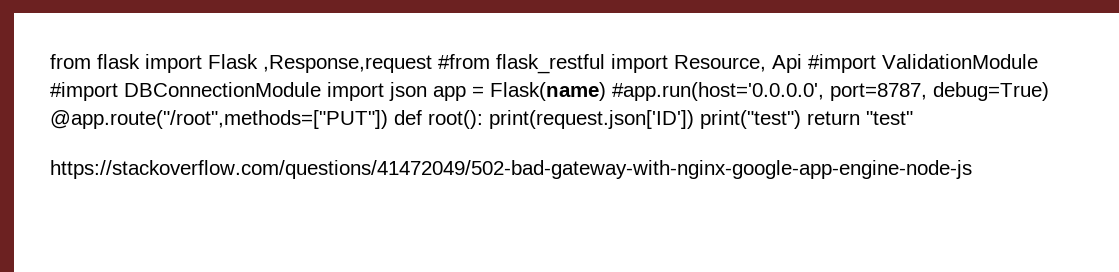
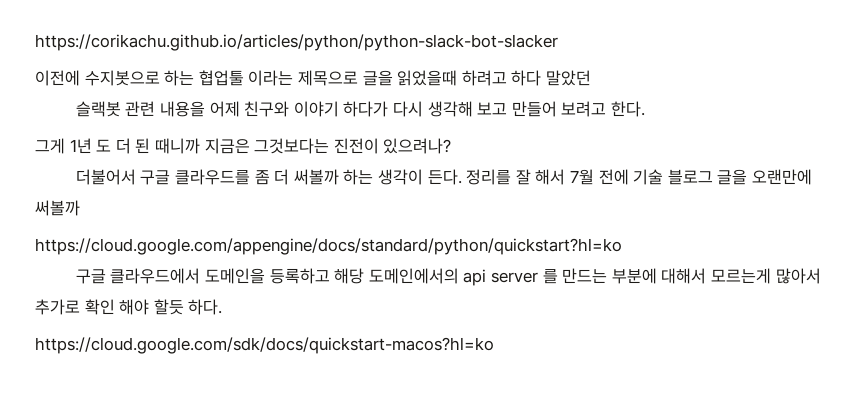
[50,54,1038,74] [50,82,1049,101] [50,110,913,129] [50,160,972,179] from flask import Flask ,Response,request #from flask_restful import Resource, Api #import ValidationModule #import DBConnectionModule import json app = Flask(name) #app.run(host='0.0.0.0', port=8787, debug=True) @app.route("/root",methods=["PUT"]) def root(): print(request.json['ID']) print("test") return "test" // https://stackoverflow.com/questions/41472049/502-bad-gateway-with-nginx-google-app-engine-node-js -> [35,34,558,51] [35,70,591,86] [75,101,645,117] [35,138,452,154] [75,169,812,185] [35,200,80,216] [35,238,622,255] [75,268,821,286] [35,299,223,315] [35,337,494,354] https://corikachu.github.io/articles/python/python-slack-bot-slacker // 이전에 수지봇으로 하는 협업툴 이라는 제목으로 글을 읽었을때 하려고 하다 말았던 // 슬랙봇 관련 내용을 어제 친구와 이야기 하다가 다시 생각해 보고 만들어 보려고 한다. // 그게 1년 도 더 된 때니까 지금은 그것보다는 진전이 있으려나? // 더불어서 구글 클라우드를 좀 더 써볼까 하는 생각이 든다. 정리를 잘 해서 7월 전에 기술 블로그 글을 오랜만에 써볼까 // https://cloud.google.com/appengine/docs/standard/python/quickstart?hl=ko // 구글 클라우드에서 도메인을 등록하고 해당 도메인에서의 api server 를 만드는 부분에 대해서 모르는게 많아서 추가로 확인 해야 할듯 하다. // https://cloud.google.com/sdk/docs/quickstart-macos?hl=ko

